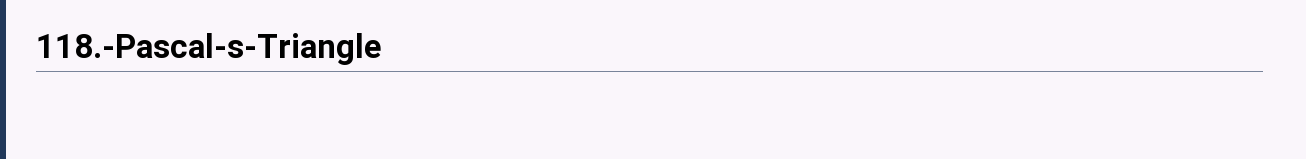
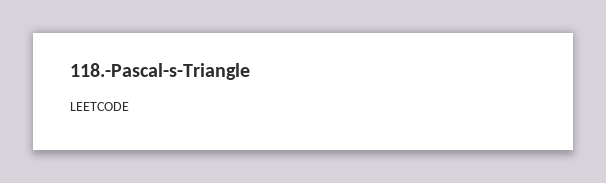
(381, 49) none -> [70,102,129,111] // LEETCODE

